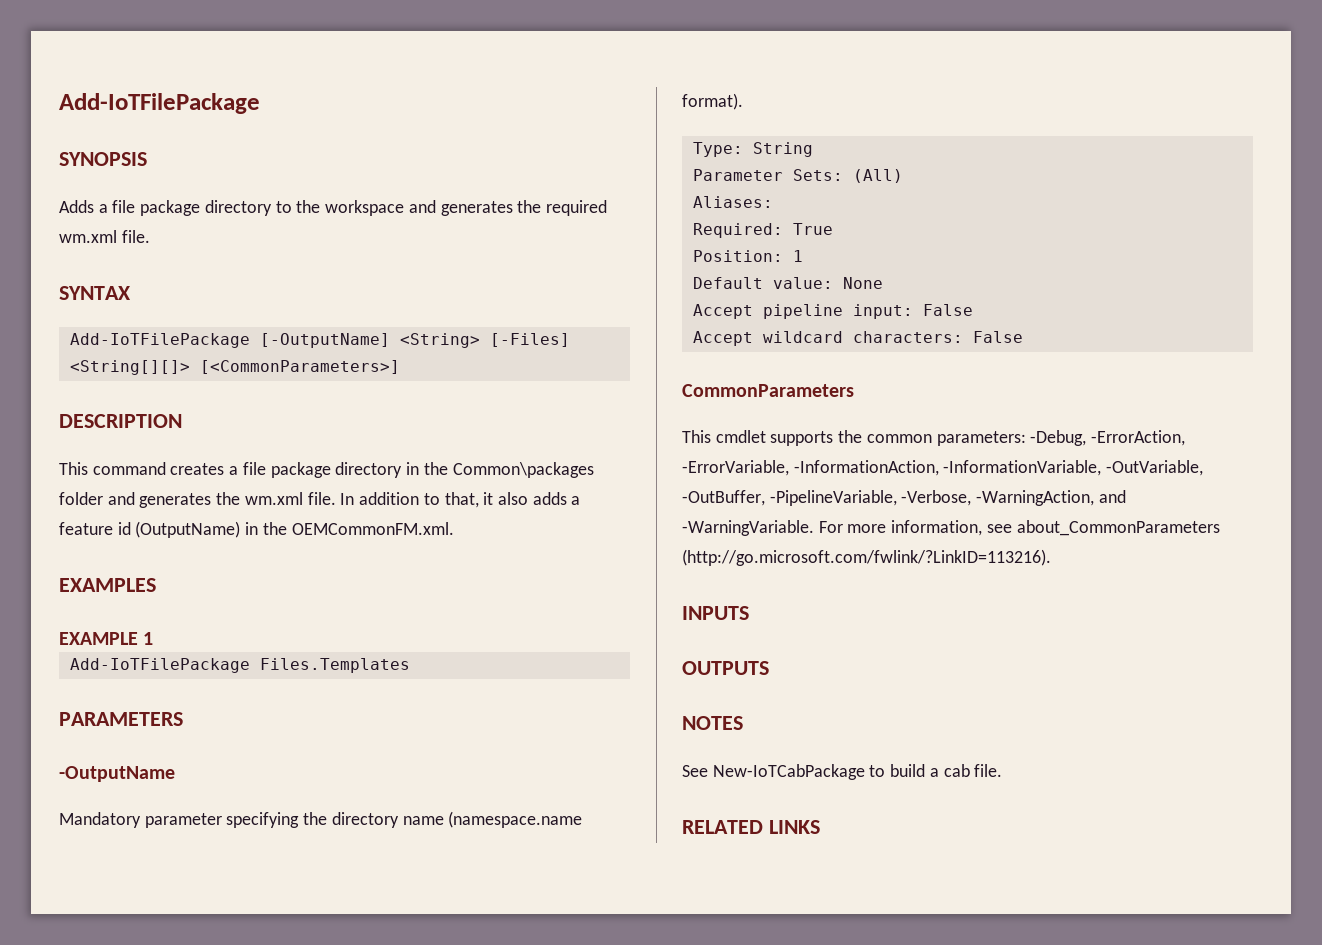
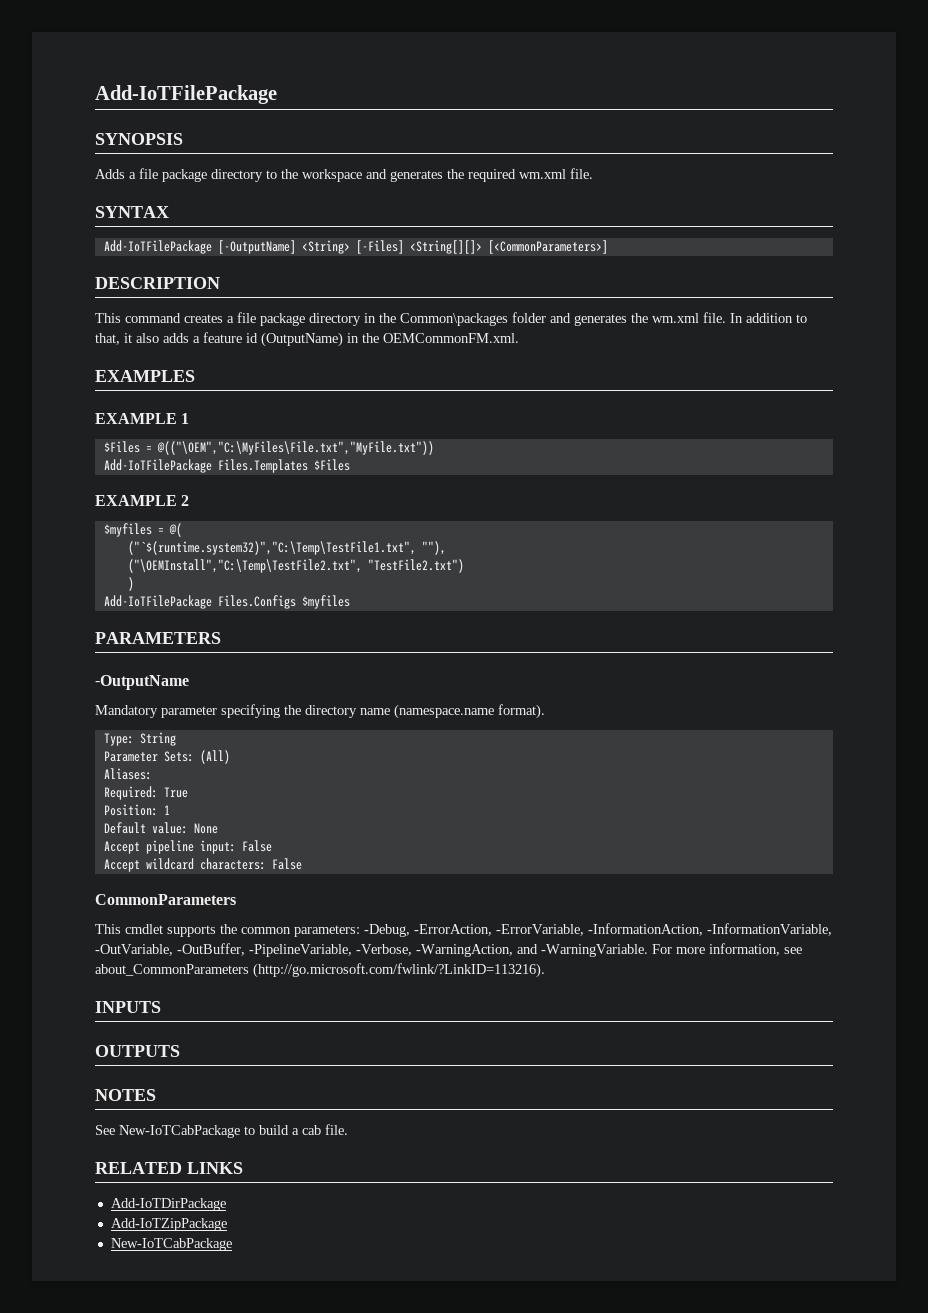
(154, 638) none -> [103,441,434,455] // $Files = @(("\OEM","C:\MyFiles\File.txt","MyFile.txt"))
(410, 665) none -> [313,459,350,471] [95,495,190,506] [103,523,182,537] [127,541,446,555] [127,559,464,573] [127,577,134,591] [103,595,350,609] $Files // EXAMPLE 2 // $myfiles = @( // ("`$(runtime.system32)","C:\Temp\TestFile1.txt", ""), // ("\OEMInstall","C:\Temp\TestFile2.txt", "TestFile2.txt") // ) // Add-IoTFilePackage Files.Configs $myfiles
(820, 827) none -> [110,1198,226,1211] [110,1218,227,1231] [110,1238,232,1251] // Add-IoTDirPackage // Add-IoTZipPackage // New-IoTCabPackage

